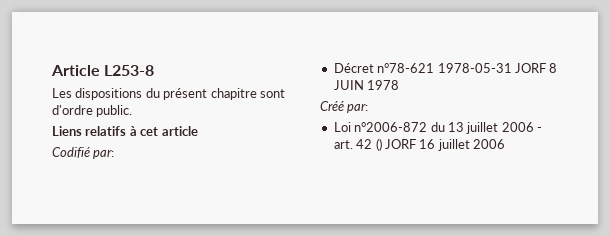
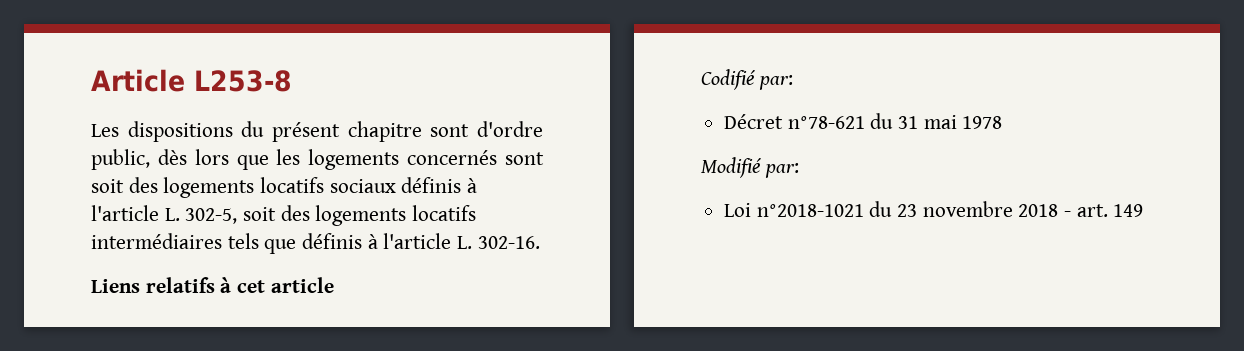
[96,105,133,117] public. -> [91,149,544,170] [91,177,478,198] [91,205,477,226] [91,233,540,254] public, dès lors que les logements concernés sont soit des logements locatifs sociaux définis à l'article L. 302-5, soit des logements locatifs intermédiaires tels que définis à l'article L. 302-16.
[437,63,558,73] [333,80,364,90] 1978-05-31 JORF 8 JUIN -> [870,113,957,129] du 31 mai
[320,101,344,111] Créé -> [701,157,761,178] Modifié
[354,122,542,134] [333,138,505,151] n°2006-872 du 13 juillet 2006 - art. 42 () JORF 16 juillet 2006 -> [756,201,1144,217] n°2018-1021 du 23 novembre 2018 - art. 149

